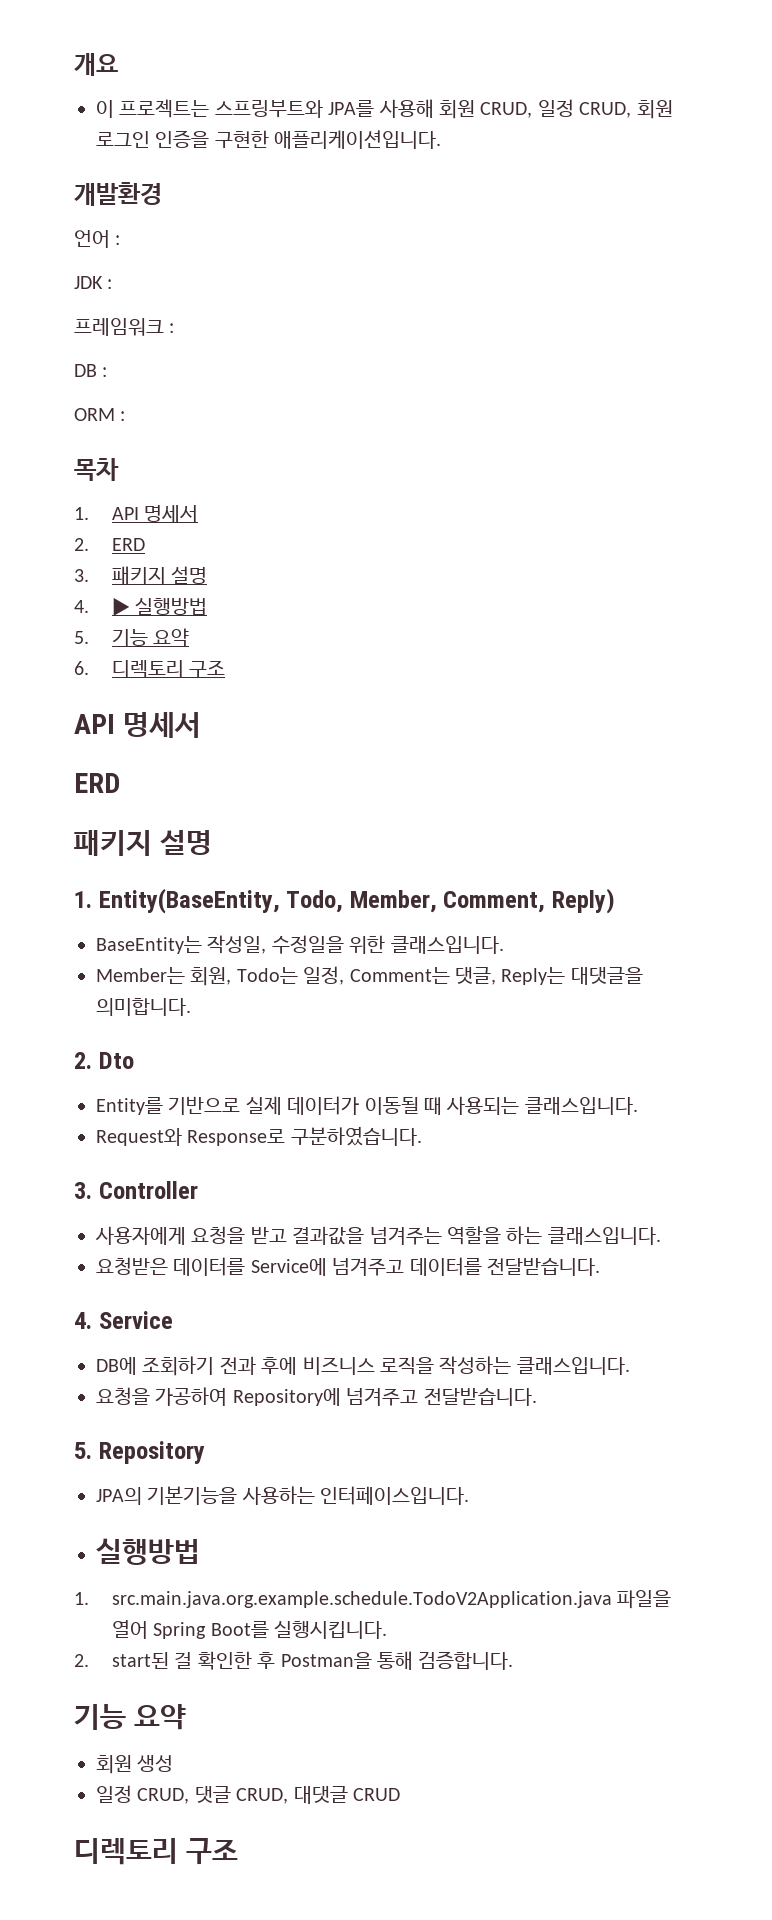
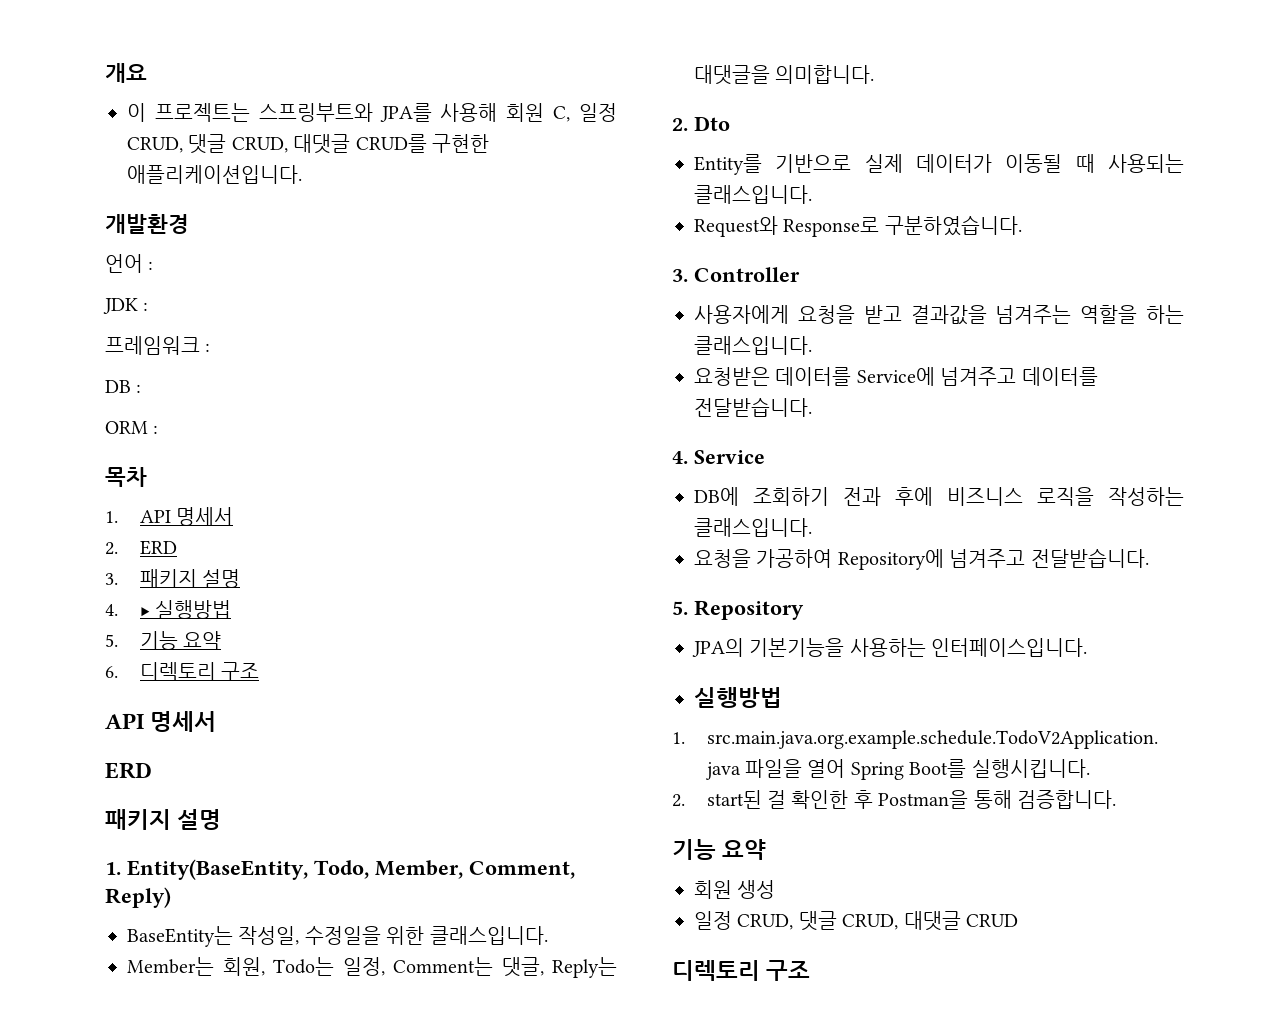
[480,99,673,119] [96,130,210,148] CRUD, 일정 CRUD, 회원 로그인 인증을 -> [553,103,617,122] [127,134,427,154] C, 일정 CRUD, 댓글 CRUD, 대댓글 CRUD를

